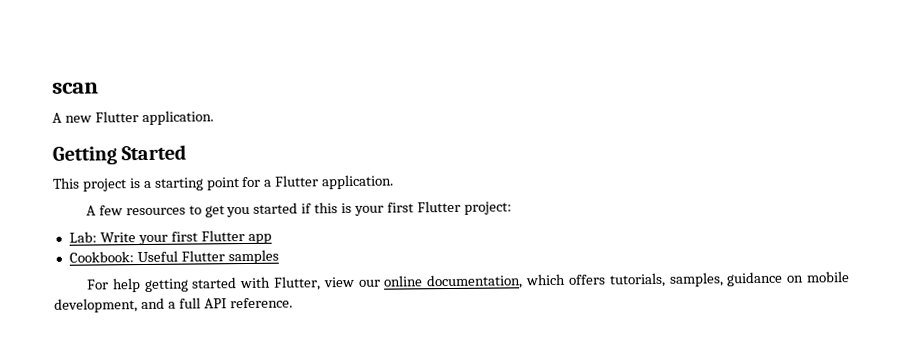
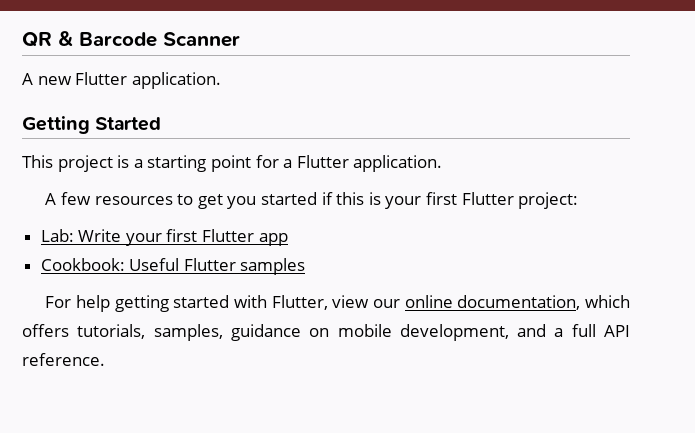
[52,82,99,94] scan -> [22,31,240,47] QR & Barcode Scanner

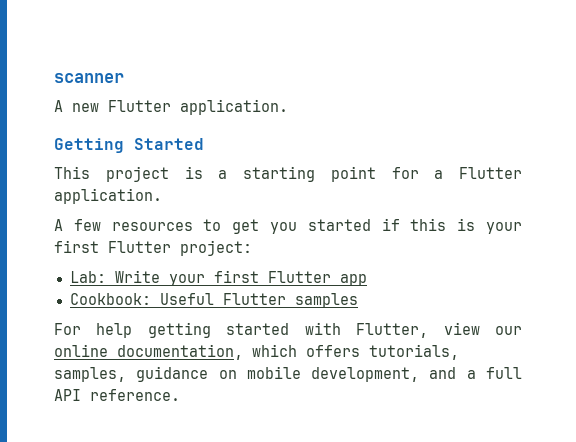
[22,31,240,47] QR & Barcode Scanner -> [54,73,124,83] scanner

